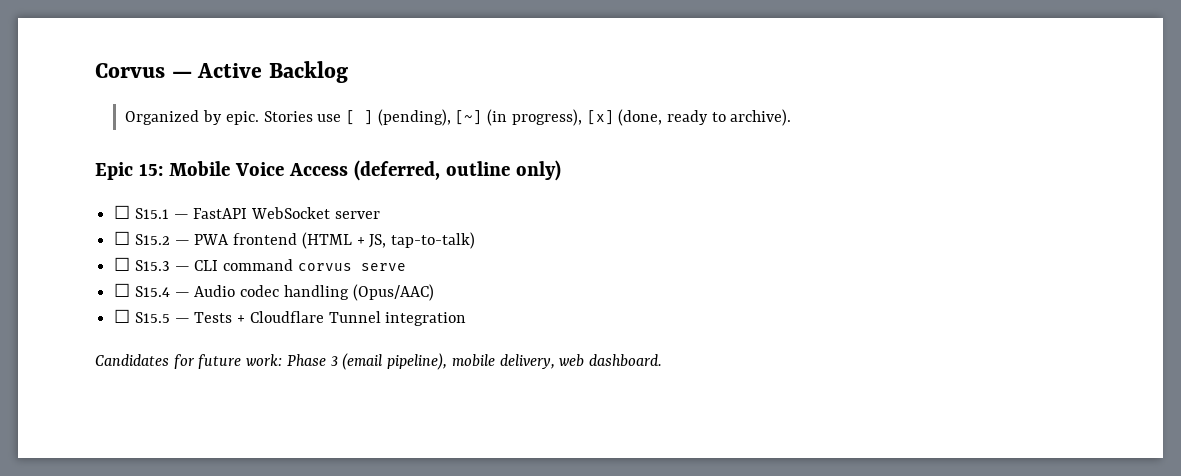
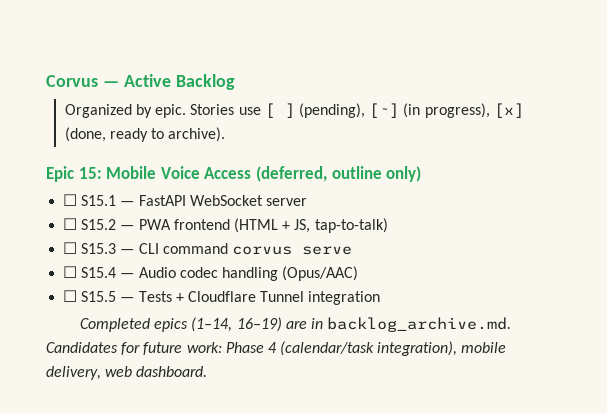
(467, 319) none -> [80,317,512,332] Completed epics (1–14, 16–19) are in backlog_archive.md.
[330,353,448,370] 3 (email pipeline), -> [267,341,458,356] 4 (calendar/task integration),

